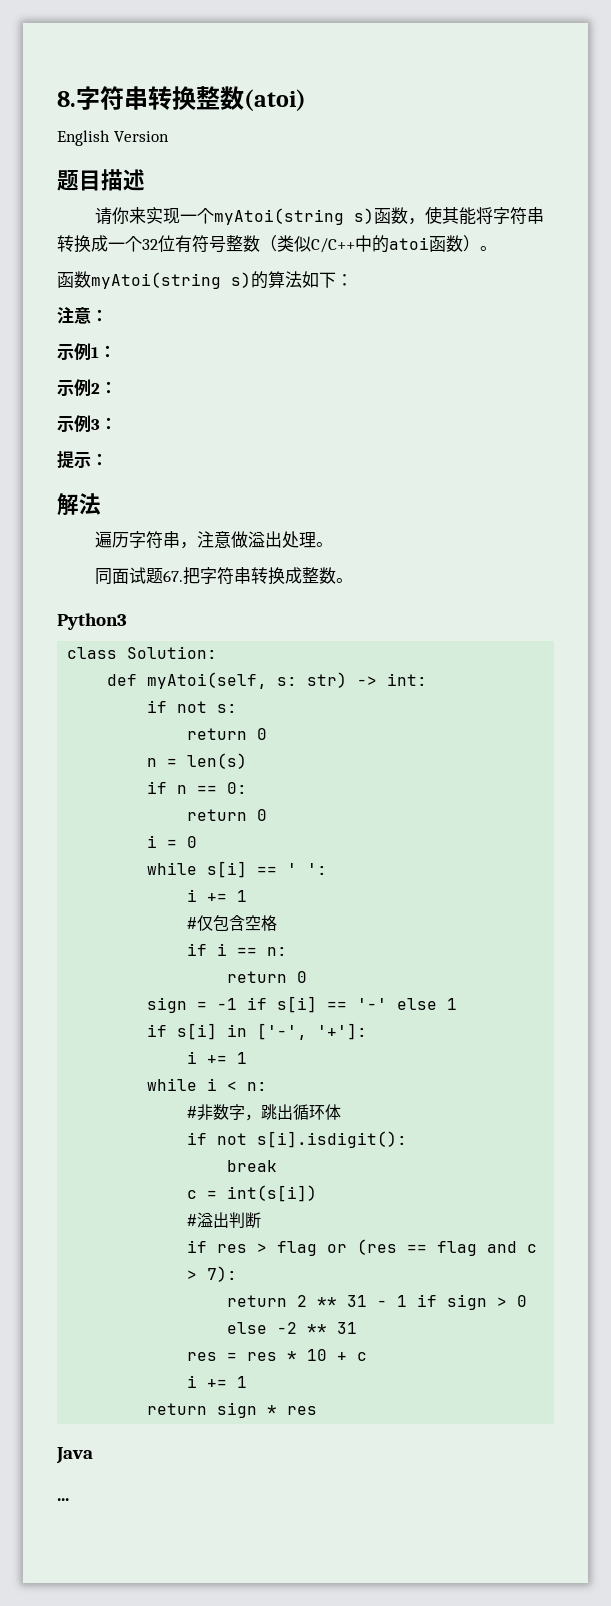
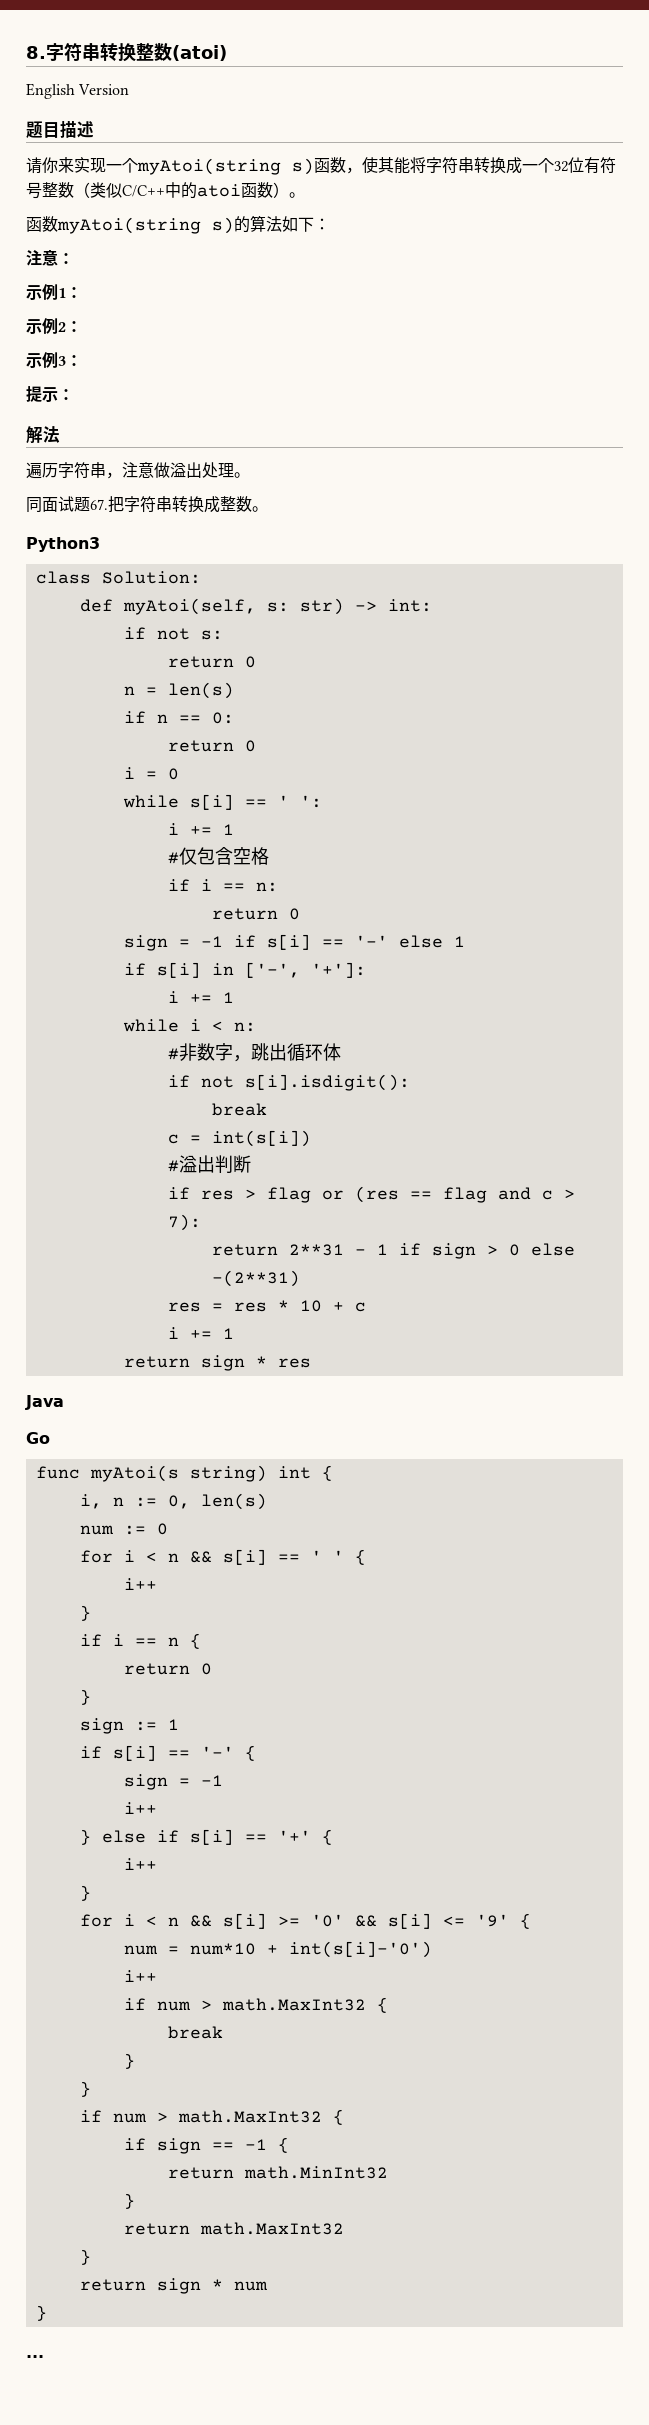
[297,1295,368,1307] 2 ** 31 -> [288,1244,344,1256] 2**31
[277,1322,358,1334] -2 ** 31 -> [211,1270,300,1287] -(2**31)
(93, 1455) none -> [26,1432,50,1444] [35,1465,333,1482] [79,1493,267,1510] [79,1523,168,1535] [79,1549,366,1565] [123,1578,157,1590] [79,1605,91,1621] [79,1633,201,1649] [123,1663,212,1675] [79,1689,91,1705] [79,1718,179,1734] [79,1745,256,1761] [123,1774,223,1790] [123,1802,157,1814] [79,1829,333,1845] [123,1858,157,1870] [79,1885,91,1901] [79,1913,531,1929] [123,1941,432,1958] [123,1970,157,1982] [123,1997,388,2013] [167,2026,223,2039] [123,2053,135,2069] [79,2081,91,2097] [79,2109,344,2125] [123,2137,289,2154] [167,2166,388,2179] [123,2193,135,2209] [123,2222,344,2235] [79,2249,91,2265] [79,2278,268,2294] [35,2305,47,2321] // Go // func myAtoi(s string) int { // i, n := 0, len(s) // num := 0 // for i < n && s[i] == ' ' { // i++ // } // if i == n { // return 0 // } // sign := 1 // if s[i] == '-' { // sign = -1 // i++ // } else if s[i] == '+' { // i++ // } // for i < n && s[i] >= '0' && s[i] <= '9' { // num = num*10 + int(s[i]-'0') // i++ // if num > math.MaxInt32 { // break // } // } // if num > math.MaxInt32 { // if sign == -1 { // return math.MinInt32 // } // return math.MaxInt32 // } // return sign * num // }

